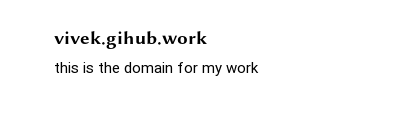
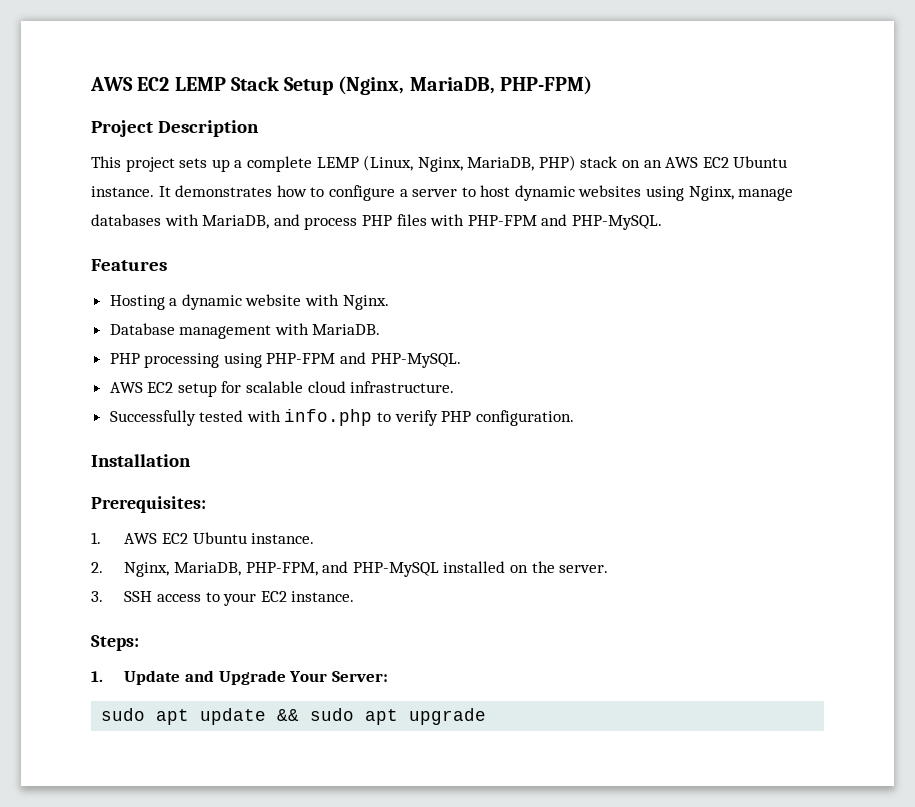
[54,31,207,49] [54,62,260,76] vivek.gihub.work // this is the domain for my work -> [90,76,592,95] [91,120,259,137] [91,155,788,172] [91,185,794,201] [91,214,662,230] [91,259,167,271] [109,294,389,310] [109,323,381,339] [109,352,461,368] [109,381,455,397] [109,409,574,426] [91,454,191,467] [91,496,206,513] [91,532,315,544] [91,561,609,577] [91,591,355,606] [91,635,139,651] [91,670,388,685] [101,708,487,725] AWS EC2 LEMP Stack Setup (Nginx, MariaDB, PHP-FPM) // Project Description // This project sets up a complete LEMP (Linux, Nginx, MariaDB, PHP) stack on an AWS EC2 Ubuntu instance. It demonstrates how to configure a server to host dynamic websites using Nginx, manage databases with MariaDB, and process PHP files with PHP-FPM and PHP-MySQL. // Features // Hosting a dynamic website with Nginx. // Database management with MariaDB. // PHP processing using PHP-FPM and PHP-MySQL. // AWS EC2 setup for scalable cloud infrastructure. // Successfully tested with info.php to verify PHP configuration. // Installation // Prerequisites: // 1. AWS EC2 Ubuntu instance. // 2. Nginx, MariaDB, PHP-FPM, and PHP-MySQL installed on the server. // 3. SSH access to your EC2 instance. // Steps: // 1. Update and Upgrade Your Server: // sudo apt update && sudo apt upgrade

